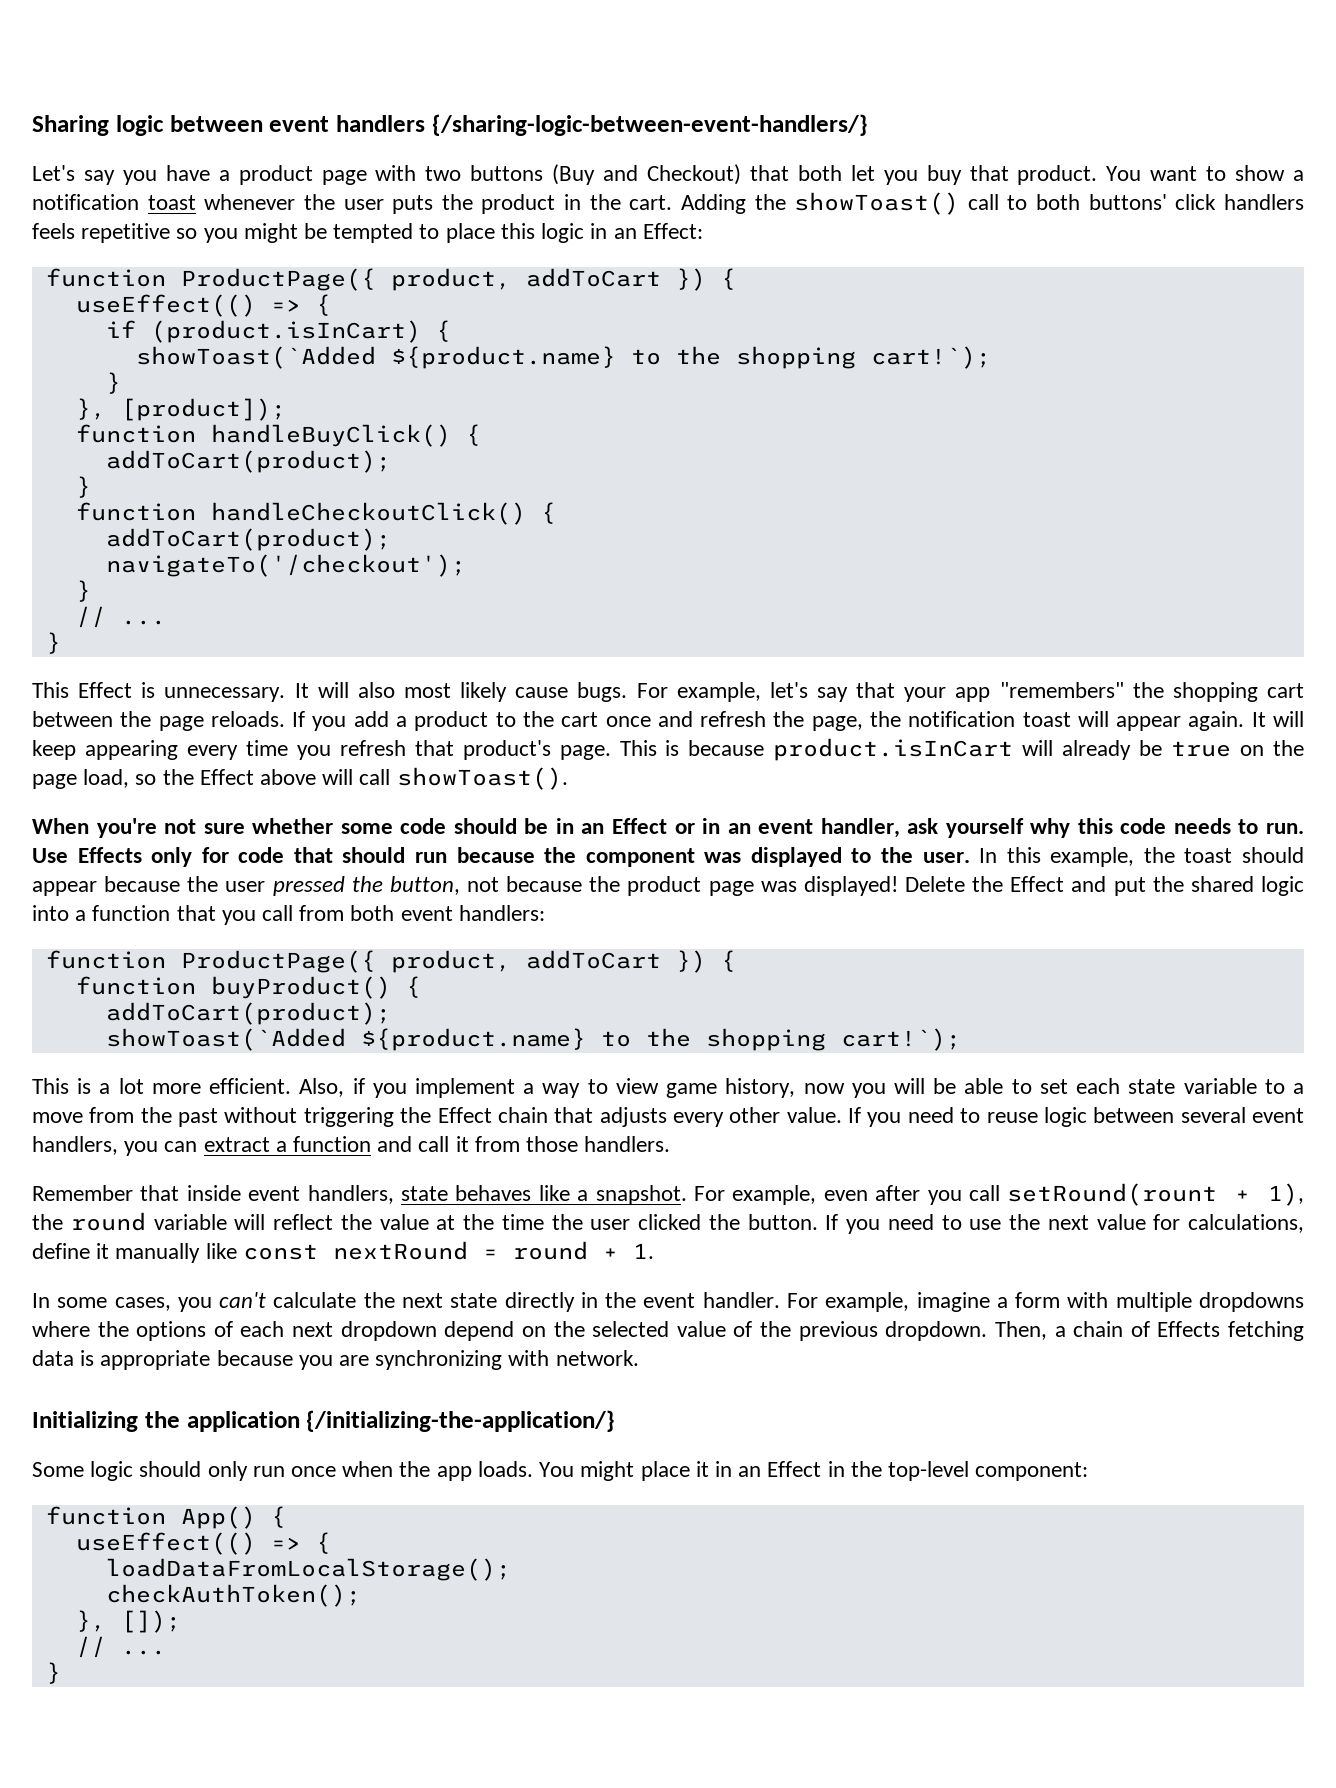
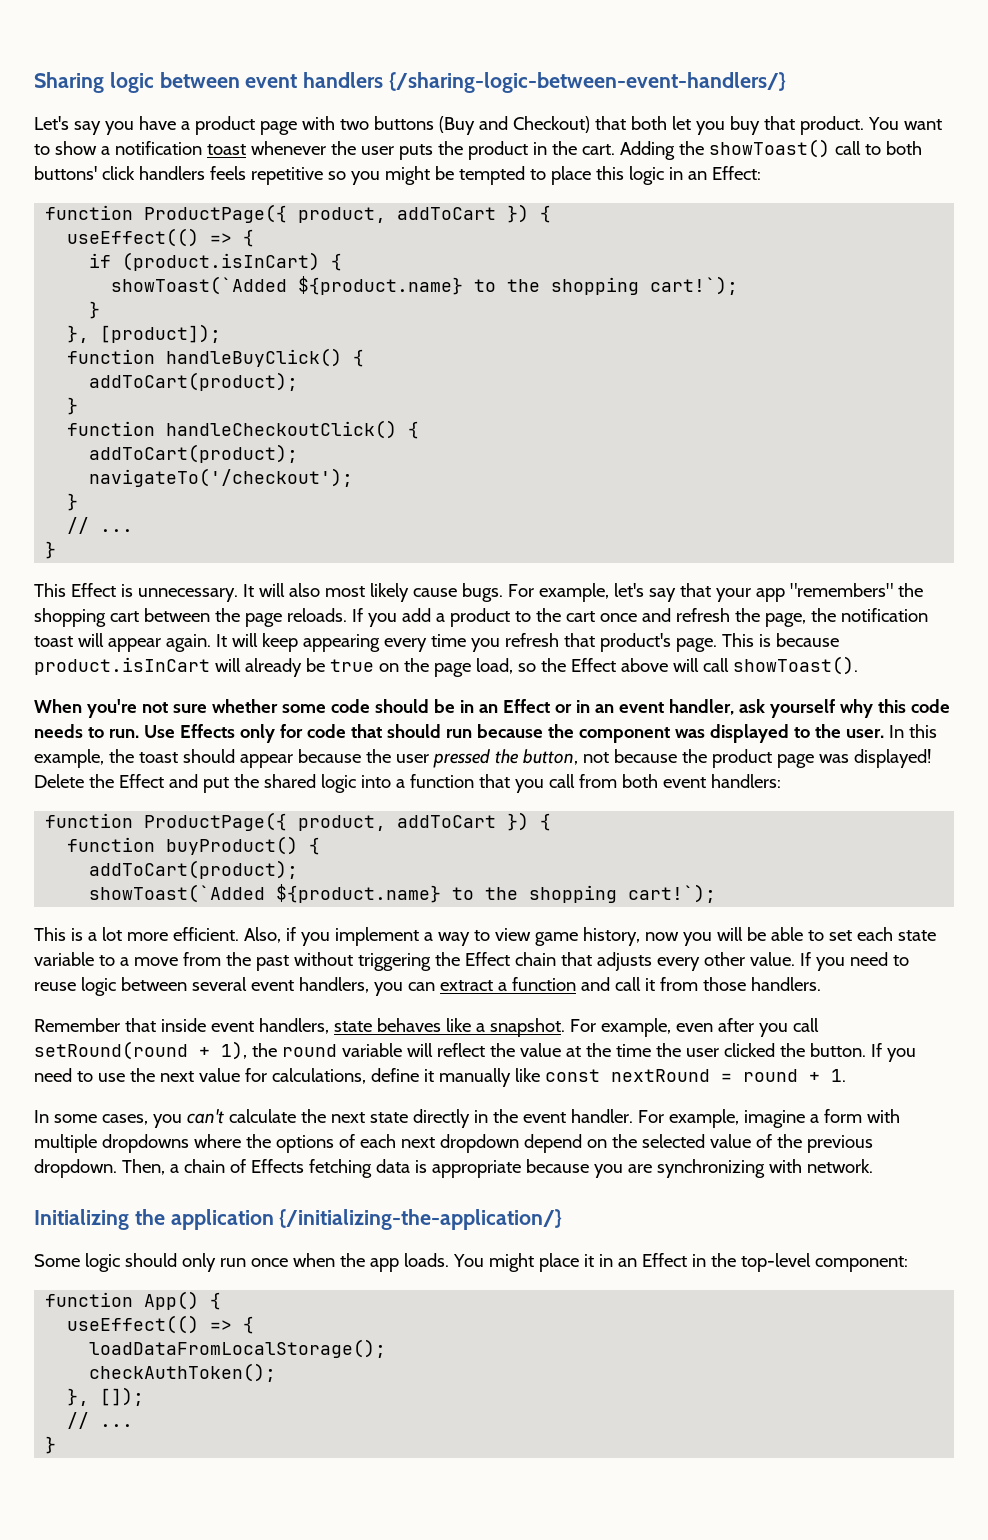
[1007,1183,1218,1206] setRound(rount -> [34,1041,188,1060] setRound(round

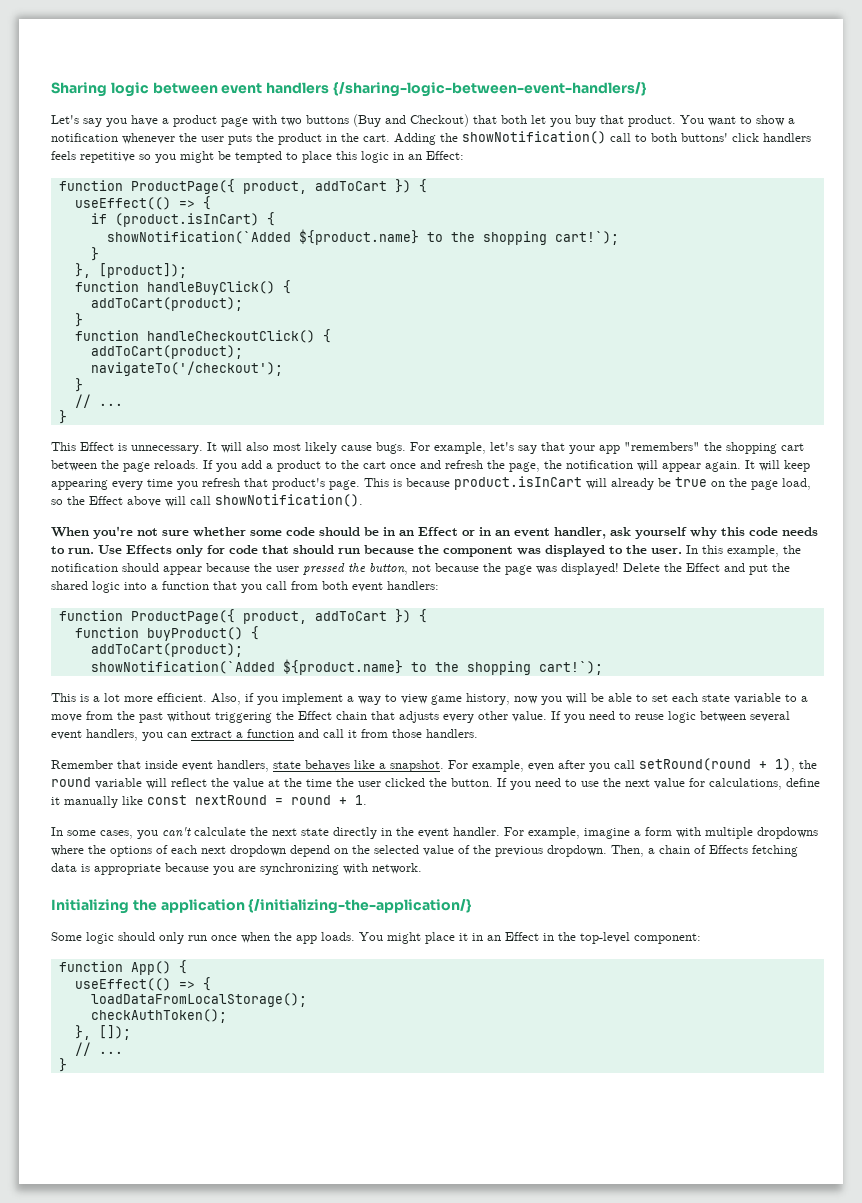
[206,144,246,155] toast -> (118, 137) none
[708,139,830,158] showToast() -> [462,131,606,144] showNotification()
[111,276,288,295] showToast(`Added -> [106,231,291,244] showNotification(`Added
[34,636,73,647] toast -> (633, 464) none
[732,656,858,675] showToast(). -> [215,494,363,507] showNotification().
[138,752,178,763] toast -> [51,563,118,572] notification
[711,749,772,768] product -> (501, 567) none
[89,884,266,903] showToast(`Added -> [90,661,275,674] showNotification(`Added

